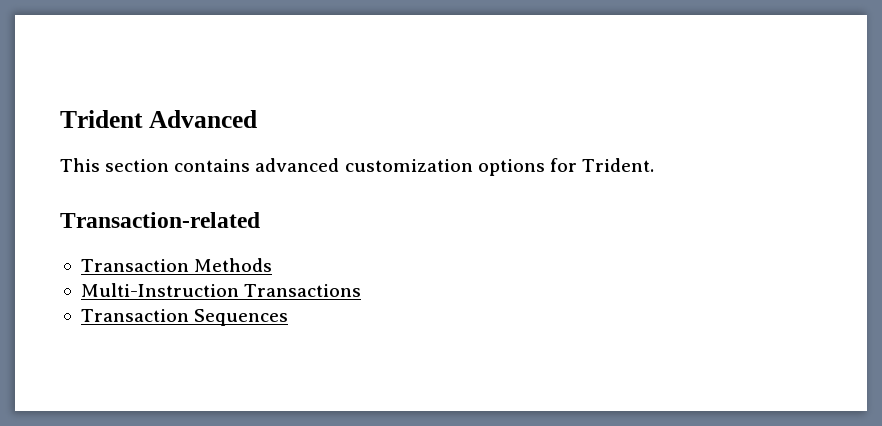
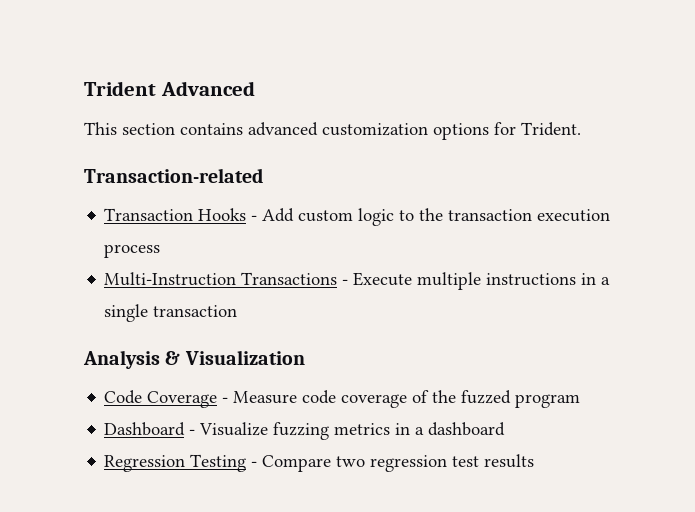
[194,258,273,272] [80,283,362,297] [80,309,289,326] Methods // Multi-Instruction Transactions // Transaction Sequences -> [198,208,611,226] [104,244,161,258] [104,272,611,290] [104,304,238,322] [83,350,305,369] [104,390,581,408] [104,422,506,440] [104,454,535,472] Hooks - Add custom logic to the transaction execution process // Multi-Instruction Transactions - Execute multiple instructions in a single transaction // Analysis & Visualization // Code Coverage - Measure code coverage of the fuzzed program // Dashboard - Visualize fuzzing metrics in a dashboard // Regression Testing - Compare two regression test results

